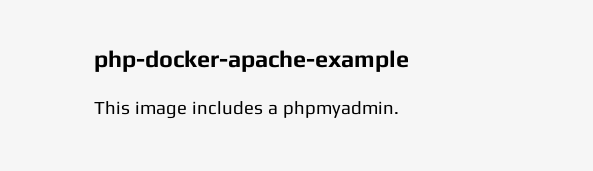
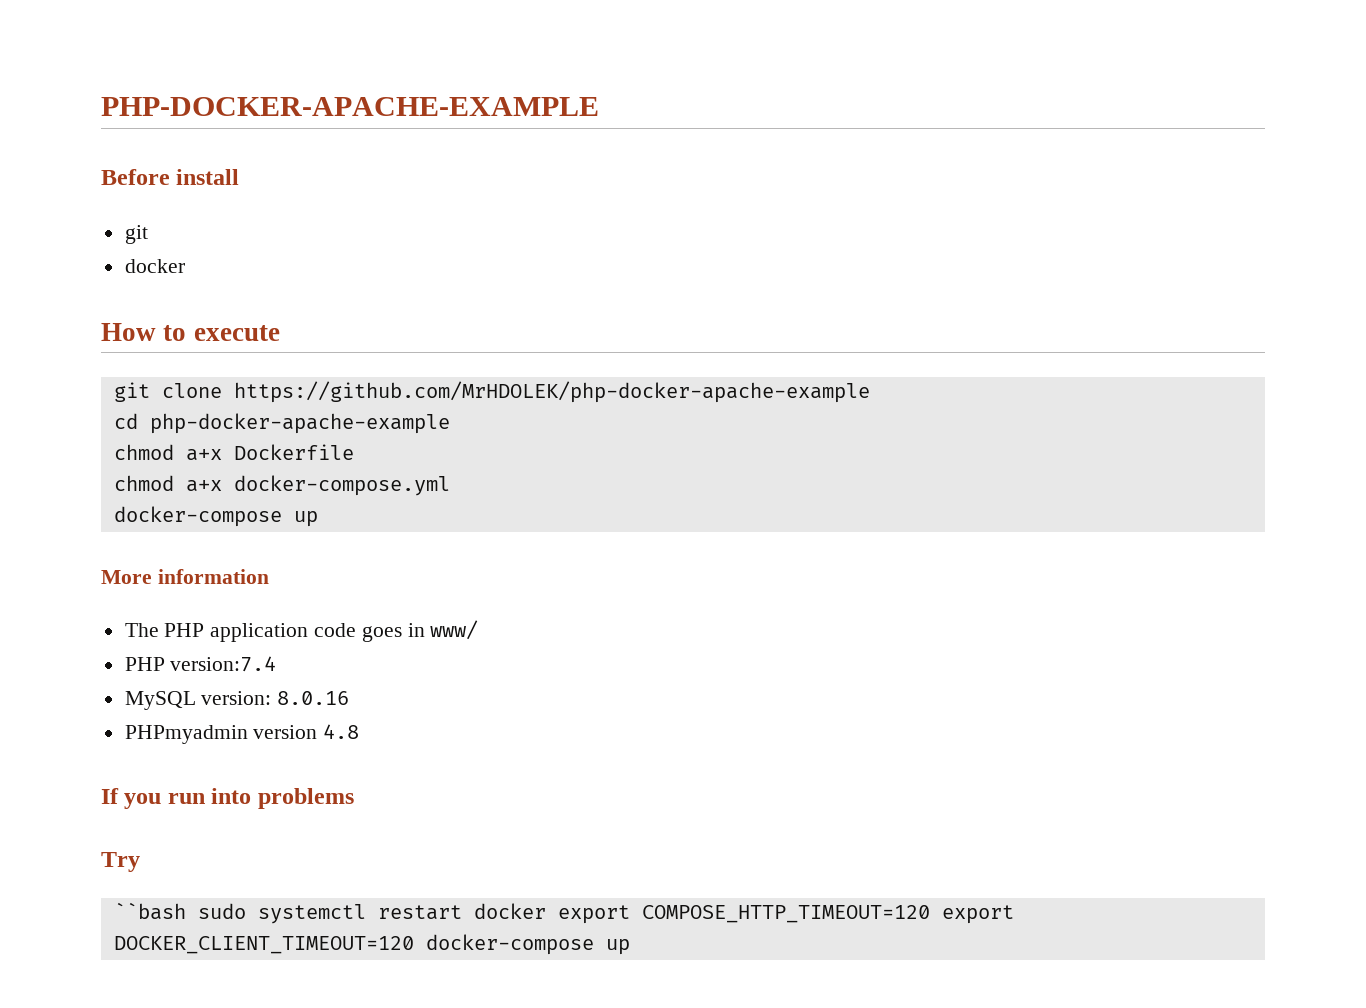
[94,50,409,72] [94,101,399,119] php-docker-apache-example // This image includes a phpmyadmin. -> [101,97,599,116] [101,169,240,185] [124,225,148,244] [124,259,185,273] [101,323,280,341] [113,381,870,403] [113,413,450,434] [113,444,354,461] [113,475,450,496] [113,506,318,527] [101,569,269,584] [124,620,479,642] [124,656,277,672] [124,691,350,710] [124,724,360,744] [101,788,354,809] [101,852,140,872] [113,902,1014,924] [113,934,630,955] PHP-DOCKER-APACHE-EXAMPLE // Before install // git // docker // How to execute // git clone https://github.com/MrHDOLEK/php-docker-apache-example // cd php-docker-apache-example // chmod a+x Dockerfile // chmod a+x docker-compose.yml // docker-compose up // More information // The PHP application code goes in www/ // PHP version:7.4 // MySQL version: 8.0.16 // PHPmyadmin version 4.8 // If you run into problems // Try // ``bash sudo systemctl restart docker export COMPOSE_HTTP_TIMEOUT=120 export DOCKER_CLIENT_TIMEOUT=120 docker-compose up

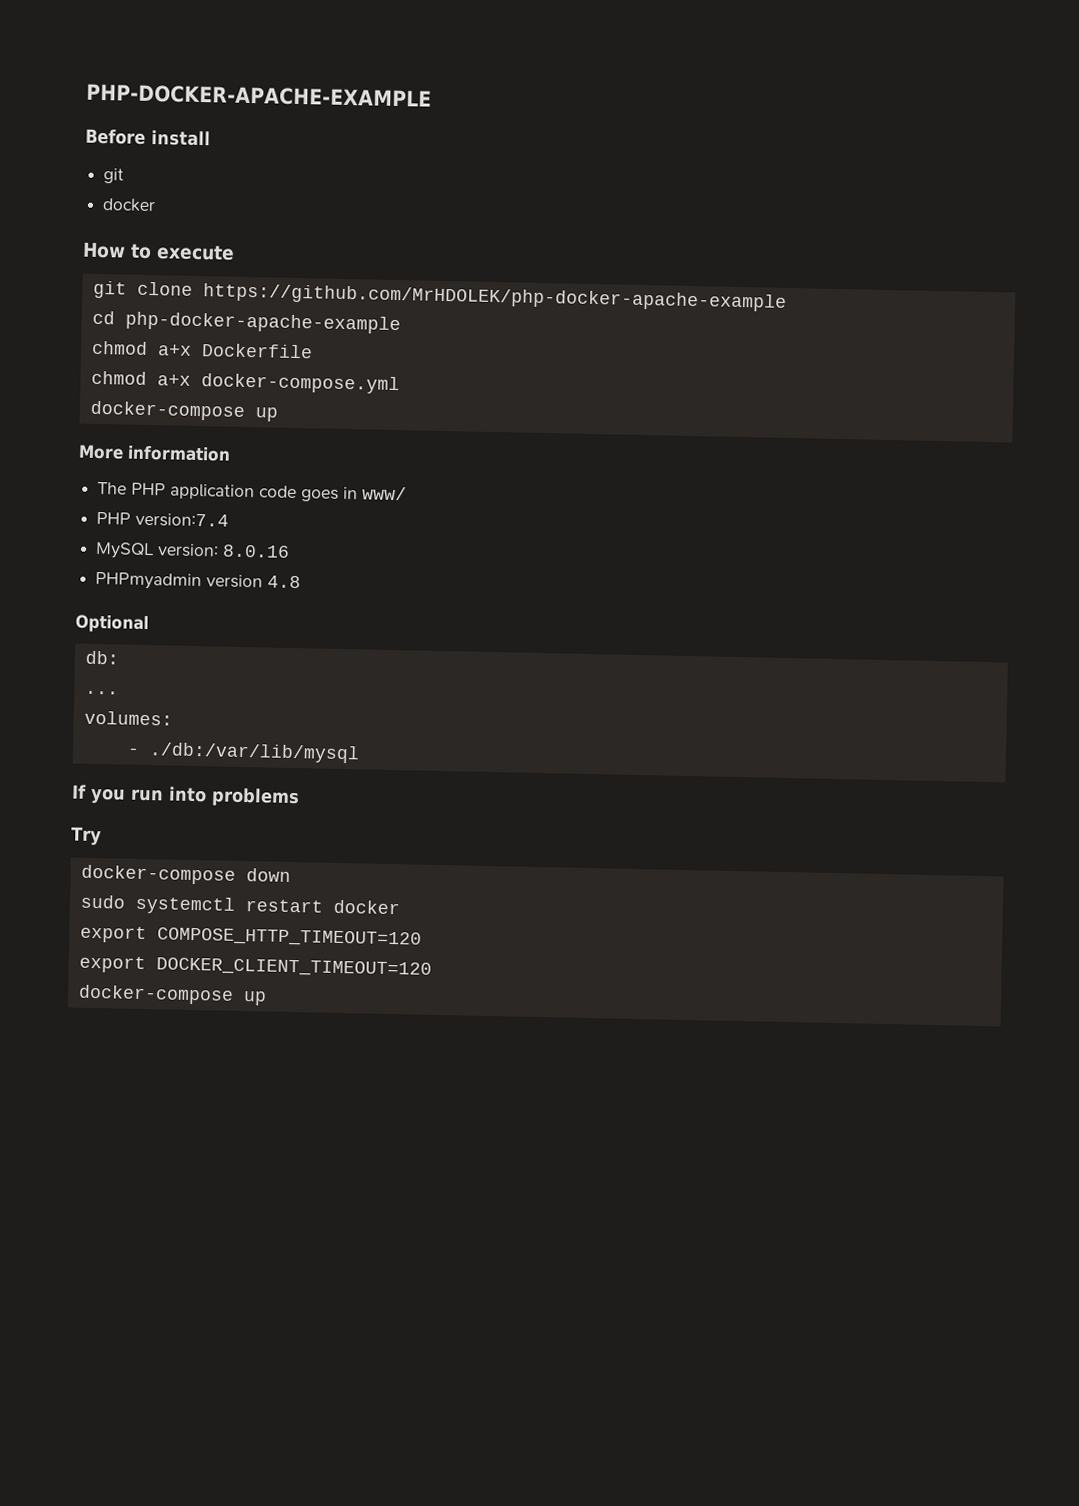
(360, 731) none -> [75,614,149,634] [84,650,119,665] [84,690,119,695] [83,710,173,726] [126,742,360,764] // Optional // db: // ... // volumes: // - ./db:/var/lib/mysql
[113,902,186,920] ``bash -> [80,864,291,885] docker-compose down //
(546, 911) none -> (400, 907) //
(930, 914) none -> (422, 937) //
(414, 945) none -> (432, 967) //

